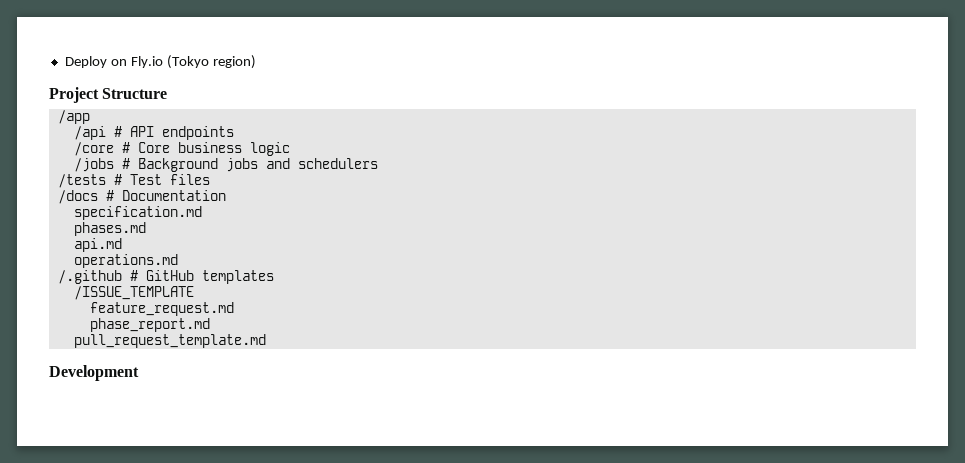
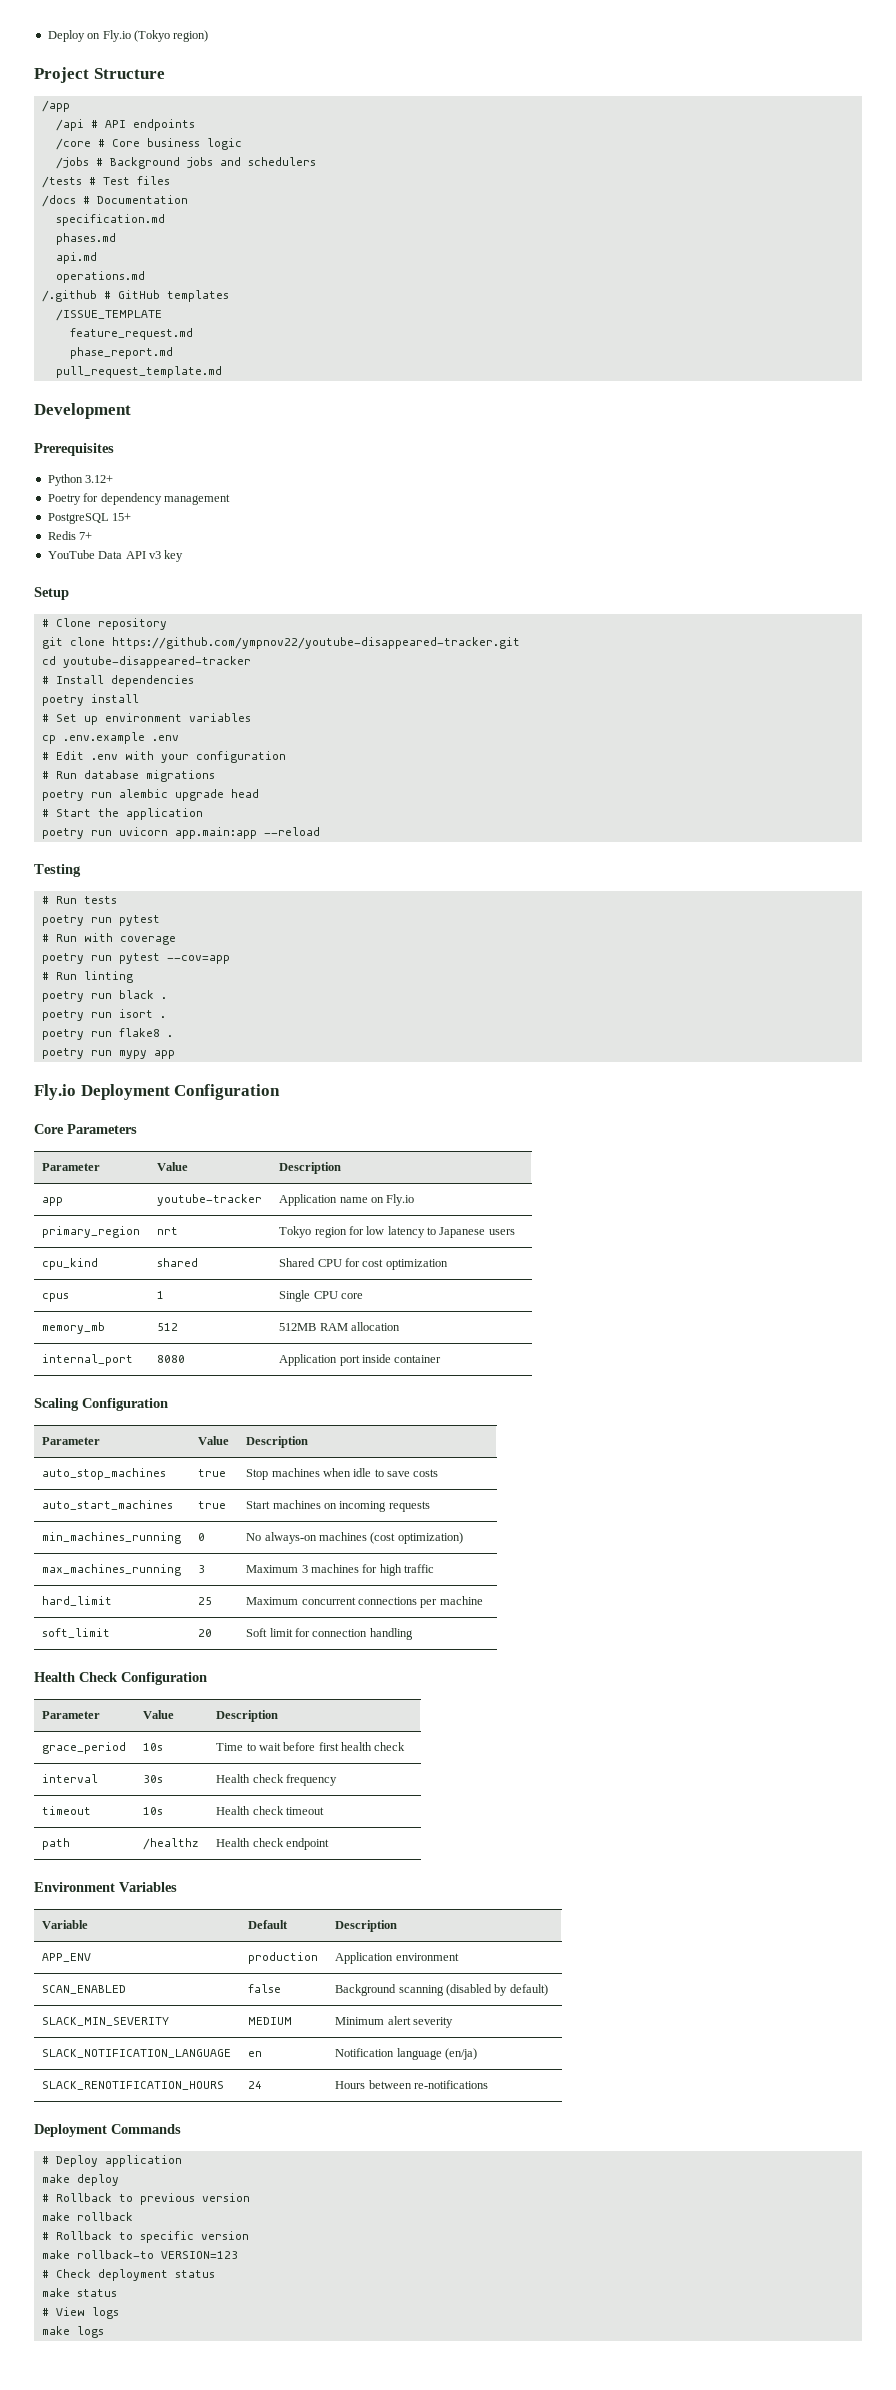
(139, 373) none -> [34,443,114,456] [47,474,114,486] [47,493,230,505] [47,513,132,524] [47,531,93,540] [47,550,184,562] [34,587,69,600] [41,618,167,630] [41,637,520,649] [41,656,251,668] [41,675,194,687] [41,694,139,706] [41,713,251,725] [41,732,179,744] [41,751,286,763] [41,770,215,782] [41,789,259,801] [41,808,203,820] [41,827,320,839] [34,864,81,877] [41,896,117,904] [41,915,160,926] [41,933,176,945] [41,953,230,964] [41,971,133,983] [41,990,167,1002] [41,1009,166,1021] [41,1028,173,1040] [41,1048,175,1059] [34,1084,281,1100] [34,1124,137,1134] [42,1163,101,1171] [157,1162,189,1171] [279,1162,342,1174] [42,1197,64,1206] [157,1194,263,1206] [279,1194,415,1206] [42,1226,141,1238] [157,1227,179,1235] [279,1226,515,1238] [42,1258,99,1270] [157,1258,199,1267] [279,1258,448,1270] [42,1293,70,1302] [157,1291,165,1299] [279,1290,363,1302] [42,1322,106,1334] [157,1323,179,1331] [279,1322,400,1331] [42,1354,134,1366] [157,1355,186,1363] [279,1354,442,1366] [34,1398,168,1411] [42,1437,101,1445] [198,1436,230,1445] [246,1436,309,1448] [42,1468,167,1480] [198,1469,227,1477] [246,1468,439,1480] [42,1500,174,1510] [198,1501,227,1509] [246,1500,430,1512] [42,1532,182,1544] [198,1533,206,1541] [246,1532,463,1544] [42,1564,182,1576] [198,1565,206,1573] [246,1564,435,1576] [42,1596,113,1606] [198,1597,213,1605] [246,1596,483,1608] [42,1628,111,1638] [198,1629,213,1637] [246,1628,413,1640] [34,1672,207,1685] [42,1711,101,1719] [143,1710,175,1719] [216,1710,279,1722] [42,1742,127,1754] [143,1743,164,1751] [216,1742,406,1751] [42,1774,99,1783] [143,1775,164,1783] [216,1774,337,1786] [42,1806,92,1815] [143,1807,164,1815] [216,1806,324,1815] [42,1838,71,1850] [143,1838,200,1850] [216,1838,329,1850] [34,1882,177,1892] [42,1920,89,1929] [248,1920,289,1929] [335,1920,398,1932] [42,1953,92,1962] [248,1952,319,1964] [335,1952,459,1964] [42,1985,127,1994] [248,1984,282,1993] [335,1984,548,1996] [42,2017,170,2026] [248,2017,293,2025] [335,2016,453,2028] [42,2049,232,2058] [248,2051,263,2057] [335,2048,477,2060] [42,2081,225,2090] [248,2081,263,2089] [335,2080,488,2089] [34,2124,181,2137] [41,2155,182,2167] [41,2174,119,2186] [41,2193,250,2205] [41,2212,133,2221] [41,2231,249,2243] [41,2250,238,2259] [41,2269,215,2281] [41,2288,117,2297] [41,2307,119,2319] [41,2326,104,2338] // Prerequisites // Python 3.12+ // Poetry for dependency management // PostgreSQL 15+ // Redis 7+ // YouTube Data API v3 key // Setup // # Clone repository // git clone https://github.com/ympnov22/youtube-disappeared-tracker.git // cd youtube-disappeared-tracker // # Install dependencies // poetry install // # Set up environment variables // cp .env.example .env // # Edit .env with your configuration // # Run database migrations // poetry run alembic upgrade head // # Start the application // poetry run uvicorn app.main:app --reload // Testing // # Run tests // poetry run pytest // # Run with coverage // poetry run pytest --cov=app // # Run linting // poetry run black . // poetry run isort . // poetry run flake8 . // poetry run mypy app // Fly.io Deployment Configuration // Core Parameters // Parameter | Value | Description // app | youtube-tracker | Application name on Fly.io // primary_region | nrt | Tokyo region for low latency to Japanese users // cpu_kind | shared | Shared CPU for cost optimization // cpus | 1 | Single CPU core // memory_mb | 512 | 512MB RAM allocation // internal_port | 8080 | Application port inside container // Scaling Configuration // Parameter | Value | Description // auto_stop_machines | true | Stop machines when idle to save costs // auto_start_machines | true | Start machines on incoming requests // min_machines_running | 0 | No always-on machines (cost optimization) // max_machines_running | 3 | Maximum 3 machines for high traffic // hard_limit | 25 | Maximum concurrent connections per machine // soft_limit | 20 | Soft limit for connection handling // Health Check Configuration // Parameter | Value | Description // grace_period | 10s | Time to wait before first health check // interval | 30s | Health check frequency // timeout | 10s | Health check timeout // path | /healthz | Health check endpoint // Environment Variables // Variable | Default | Description // APP_ENV | production | Application environment // SCAN_ENABLED | false | Background scanning (disabled by default) // SLACK_MIN_SEVERITY | MEDIUM | Minimum alert severity // SLACK_NOTIFICATION_LANGUAGE | en | Notification language (en/ja) // SLACK_RENOTIFICATION_HOURS | 24 | Hours between re-notifications // Deployment Commands // # Deploy application // make deploy // # Rollback to previous version // make rollback // # Rollback to specific version // make rollback-to VERSION=123 // # Check deployment status // make status // # View logs // make logs

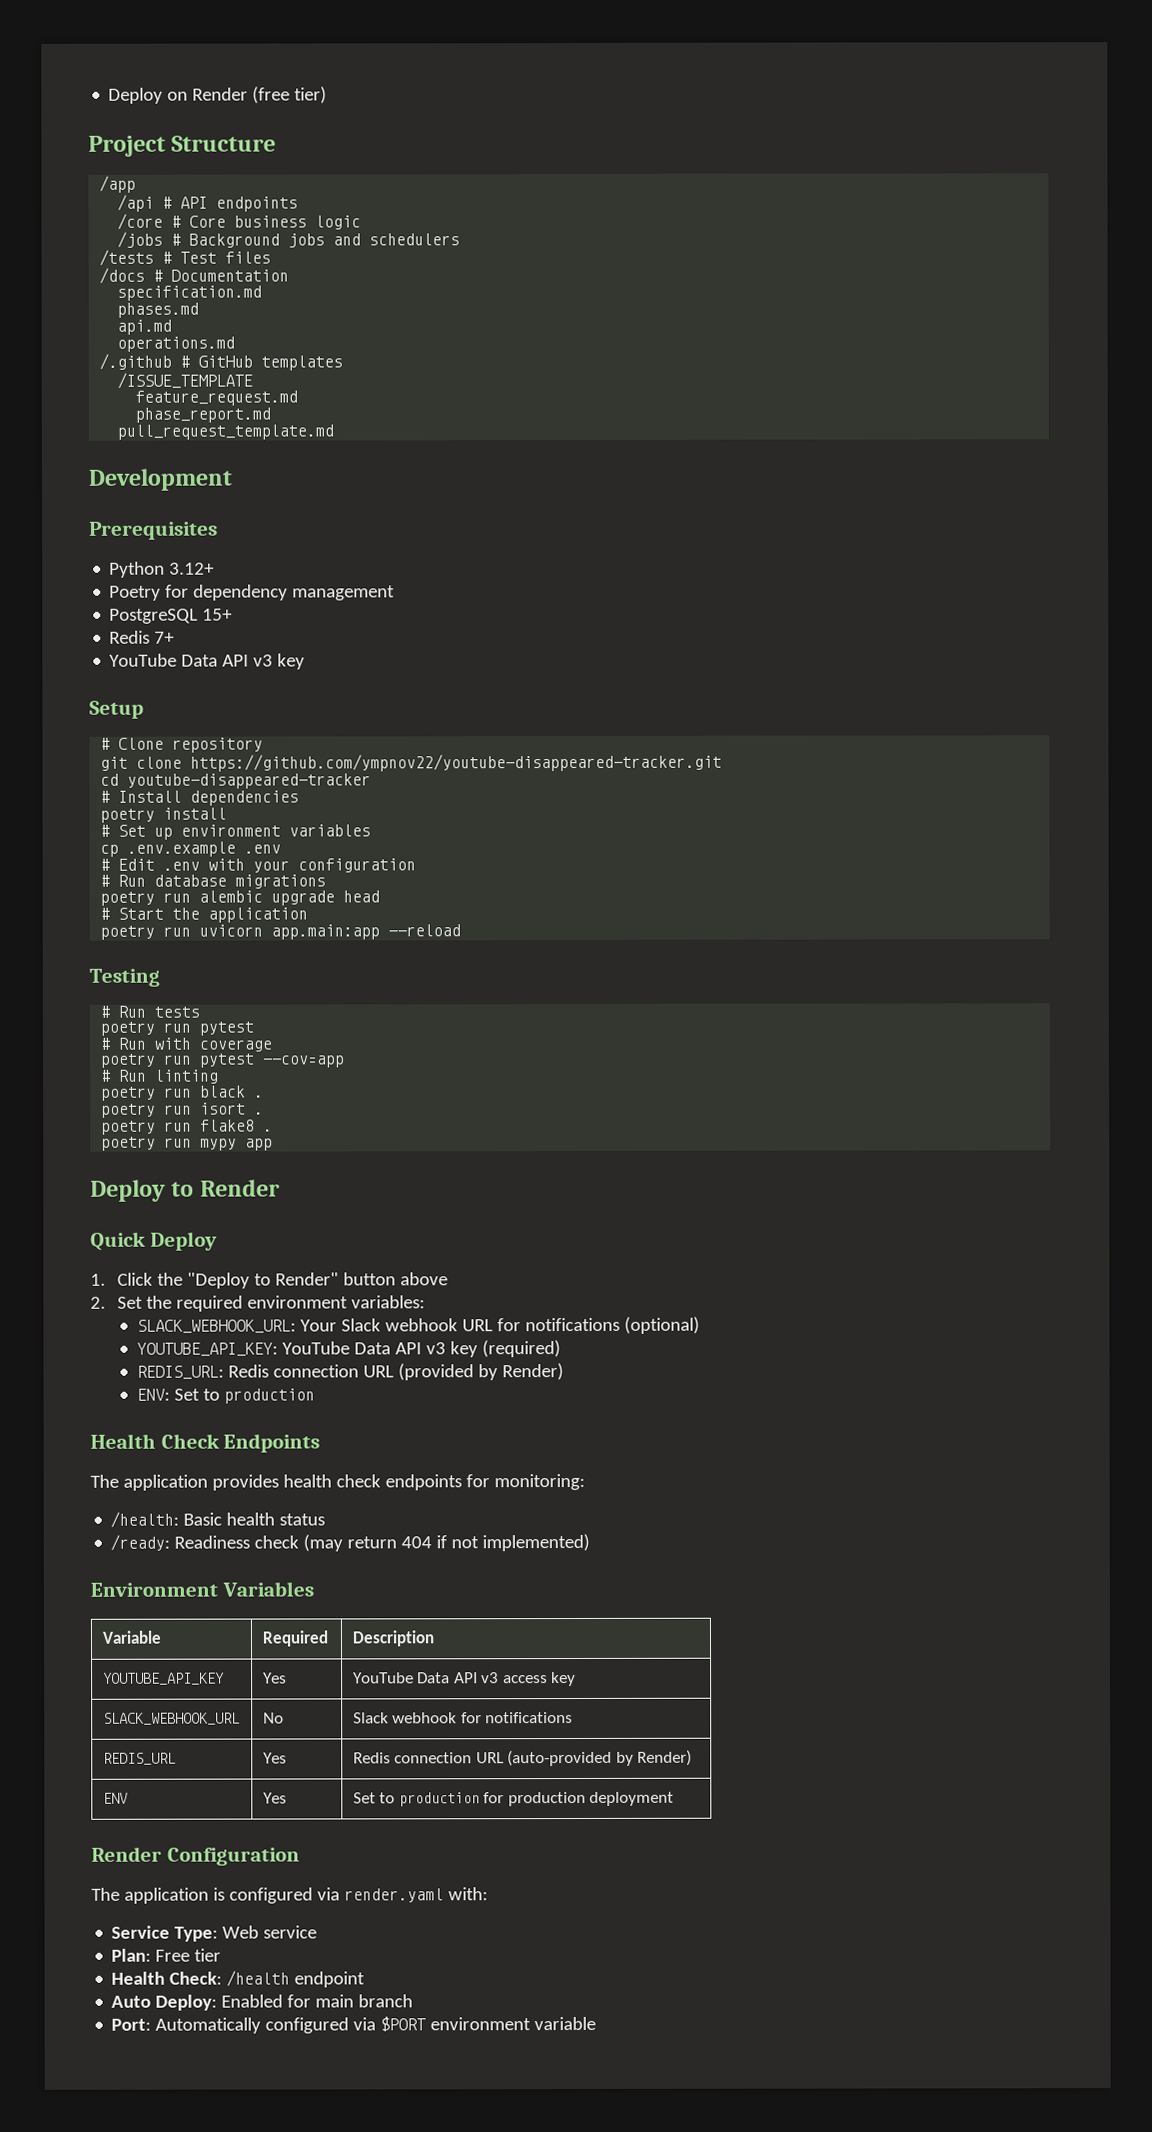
[102,30,209,42] Fly.io (Tokyo region) -> [192,86,328,104] Render (free tier)
[34,1084,281,1100] [34,1124,137,1134] [42,1163,101,1171] [157,1162,189,1171] [279,1162,342,1174] [42,1197,64,1206] [157,1194,263,1206] [279,1194,415,1206] [42,1226,141,1238] [157,1227,179,1235] [279,1226,515,1238] [42,1258,99,1270] [157,1258,199,1267] [279,1258,448,1270] [42,1293,70,1302] [157,1291,165,1299] [279,1290,363,1302] [42,1322,106,1334] [157,1323,179,1331] [279,1322,400,1331] [42,1354,134,1366] [157,1355,186,1363] [279,1354,442,1366] [34,1398,168,1411] [42,1437,101,1445] [198,1436,230,1445] [246,1436,309,1448] [42,1468,167,1480] [198,1469,227,1477] [246,1468,439,1480] [42,1500,174,1510] [198,1501,227,1509] [246,1500,430,1512] [42,1532,182,1544] [198,1533,206,1541] [246,1532,463,1544] [42,1564,182,1576] [198,1565,206,1573] [246,1564,435,1576] [42,1596,113,1606] [198,1597,213,1605] [246,1596,483,1608] [42,1628,111,1638] [198,1629,213,1637] [246,1628,413,1640] [34,1672,207,1685] [42,1711,101,1719] [143,1710,175,1719] [216,1710,279,1722] [42,1742,127,1754] [143,1743,164,1751] [216,1742,406,1751] [42,1774,99,1783] [143,1775,164,1783] [216,1774,337,1786] [42,1806,92,1815] [143,1807,164,1815] [216,1806,324,1815] [42,1838,71,1850] [143,1838,200,1850] [216,1838,329,1850] Fly.io Deployment Configuration // Core Parameters // Parameter | Value | Description // app | youtube-tracker | Application name on Fly.io // primary_region | nrt | Tokyo region for low latency to Japanese users // cpu_kind | shared | Shared CPU for cost optimization // cpus | 1 | Single CPU core // memory_mb | 512 | 512MB RAM allocation // internal_port | 8080 | Application port inside container // Scaling Configuration // Parameter | Value | Description // auto_stop_machines | true | Stop machines when idle to save costs // auto_start_machines | true | Start machines on incoming requests // min_machines_running | 0 | No always-on machines (cost optimization) // max_machines_running | 3 | Maximum 3 machines for high traffic // hard_limit | 25 | Maximum concurrent connections per machine // soft_limit | 20 | Soft limit for connection handling // Health Check Configuration // Parameter | Value | Description // grace_period | 10s | Time to wait before first health check // interval | 30s | Health check frequency // timeout | 10s | Health check timeout // path | /healthz | Health check endpoint -> [90,1179,280,1202] [90,1231,217,1251] [90,1272,448,1289] [90,1295,425,1312] [136,1316,700,1334] [136,1340,561,1358] [136,1363,564,1381] [136,1388,315,1404] [90,1433,321,1453] [90,1473,585,1491] [110,1511,326,1528] [110,1533,591,1552] Deploy to Render // Quick Deploy // 1. Click the "Deploy to Render" button above // 2. Set the required environment variables: // SLACK_WEBHOOK_URL: Your Slack webhook URL for notifications (optional) // YOUTUBE_API_KEY: YouTube Data API v3 key (required) // REDIS_URL: Redis connection URL (provided by Render) // ENV: Set to production // Health Check Endpoints // The application provides health check endpoints for monitoring: // /health: Basic health status // /ready: Readiness check (may return 404 if not implemented)
[248,1920,289,1929] [335,1920,398,1932] [42,1953,92,1962] [248,1952,319,1964] [335,1952,459,1964] [42,1985,127,1994] [248,1984,282,1993] [335,1984,548,1996] [42,2017,170,2026] [248,2017,293,2025] [335,2016,453,2028] [42,2049,232,2058] [248,2051,263,2057] [335,2048,477,2060] [42,2081,225,2090] [248,2081,263,2089] [335,2080,488,2089] [34,2124,181,2137] [41,2155,182,2167] [41,2174,119,2186] [41,2193,250,2205] [41,2212,133,2221] [41,2231,249,2243] [41,2250,238,2259] [41,2269,215,2281] [41,2288,117,2297] [41,2307,119,2319] [41,2326,104,2338] Default | Description // APP_ENV | production | Application environment // SCAN_ENABLED | false | Background scanning (disabled by default) // SLACK_MIN_SEVERITY | MEDIUM | Minimum alert severity // SLACK_NOTIFICATION_LANGUAGE | en | Notification language (en/ja) // SLACK_RENOTIFICATION_HOURS | 24 | Hours between re-notifications // Deployment Commands // # Deploy application // make deploy // # Rollback to previous version // make rollback // # Rollback to specific version // make rollback-to VERSION=123 // # Check deployment status // make status // # View logs // make logs -> [261,1630,329,1647] [351,1630,435,1647] [102,1672,225,1685] [262,1672,287,1684] [352,1672,577,1687] [102,1712,240,1725] [262,1712,284,1724] [352,1712,574,1724] [102,1752,176,1765] [262,1752,287,1764] [352,1749,693,1767] [102,1792,128,1804] [262,1792,287,1804] [352,1791,675,1807] [91,1846,300,1866] [91,1887,488,1904] [111,1925,318,1942] [111,1948,222,1962] [111,1970,366,1988] [111,1994,414,2011] [111,2016,597,2034] Required | Description // YOUTUBE_API_KEY | Yes | YouTube Data API v3 access key // SLACK_WEBHOOK_URL | No | Slack webhook for notifications // REDIS_URL | Yes | Redis connection URL (auto-provided by Render) // ENV | Yes | Set to production for production deployment // Render Configuration // The application is configured via render.yaml with: // Service Type: Web service // Plan: Free tier // Health Check: /health endpoint // Auto Deploy: Enabled for main branch // Port: Automatically configured via $PORT environment variable

